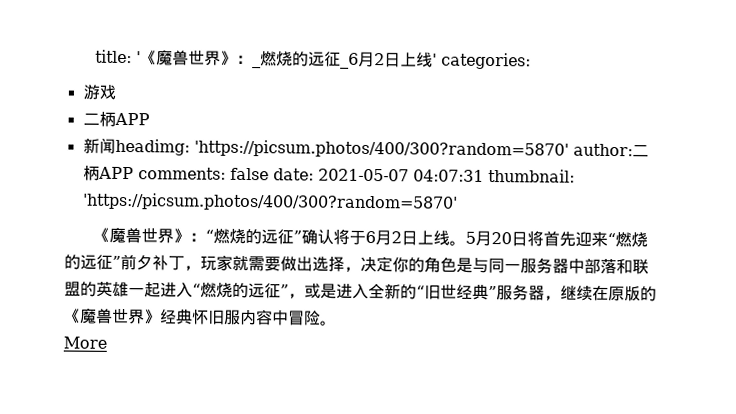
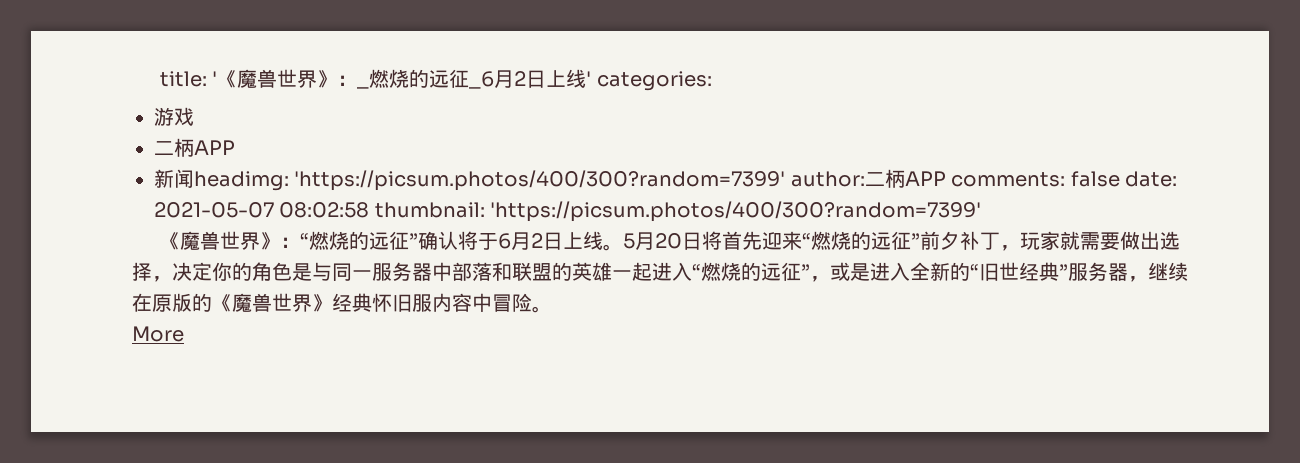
[193,139,569,159] 'https://picsum.photos/400/300?random=5870' -> [294,170,786,191] 'https://picsum.photos/400/300?random=7399'
[412,168,575,183] [81,192,458,212] 04:07:31 thumbnail: 'https://picsum.photos/400/300?random=5870' -> [279,201,982,222] 08:02:58 thumbnail: 'https://picsum.photos/400/300?random=7399'

